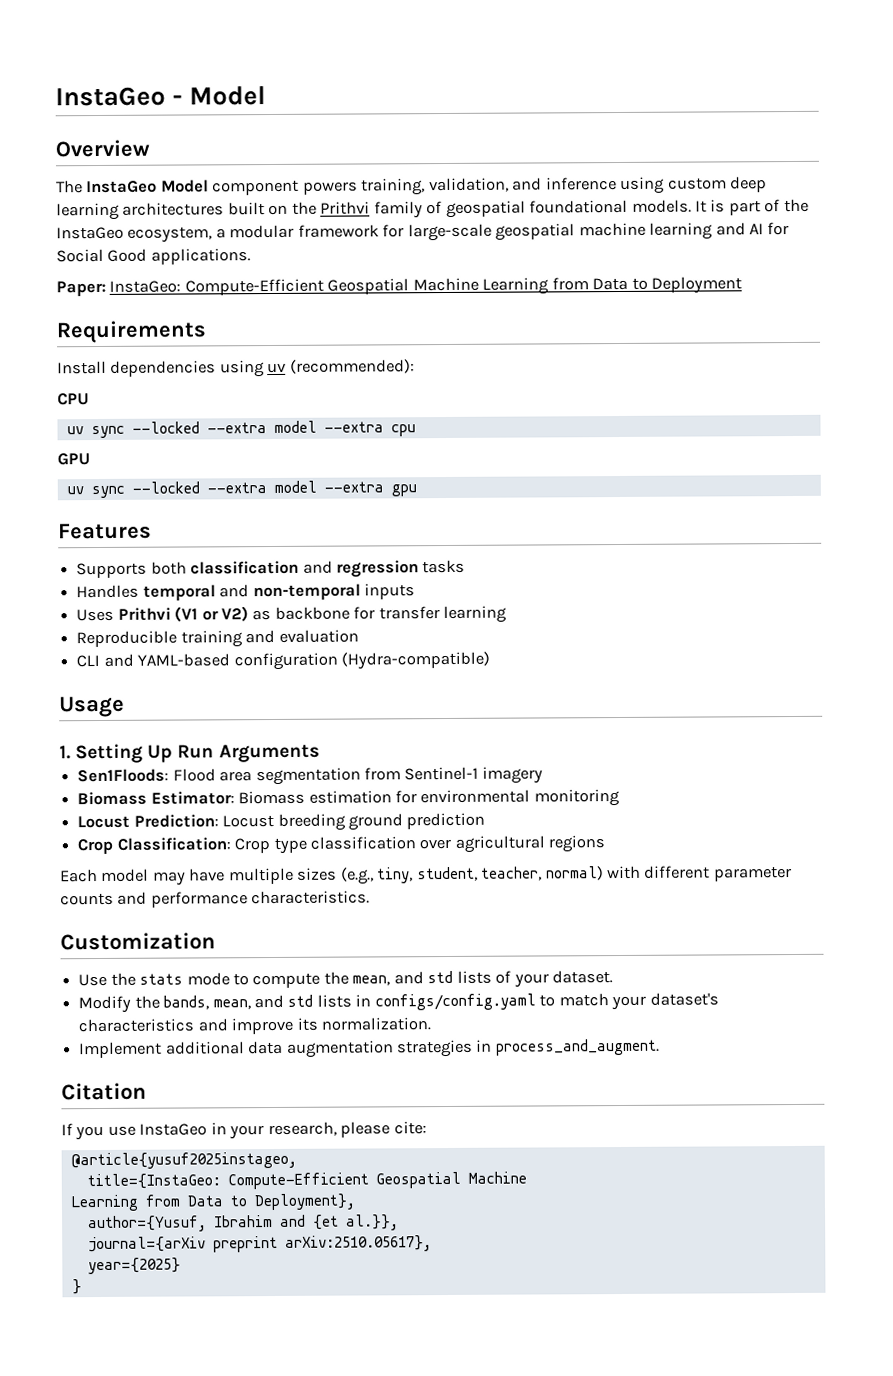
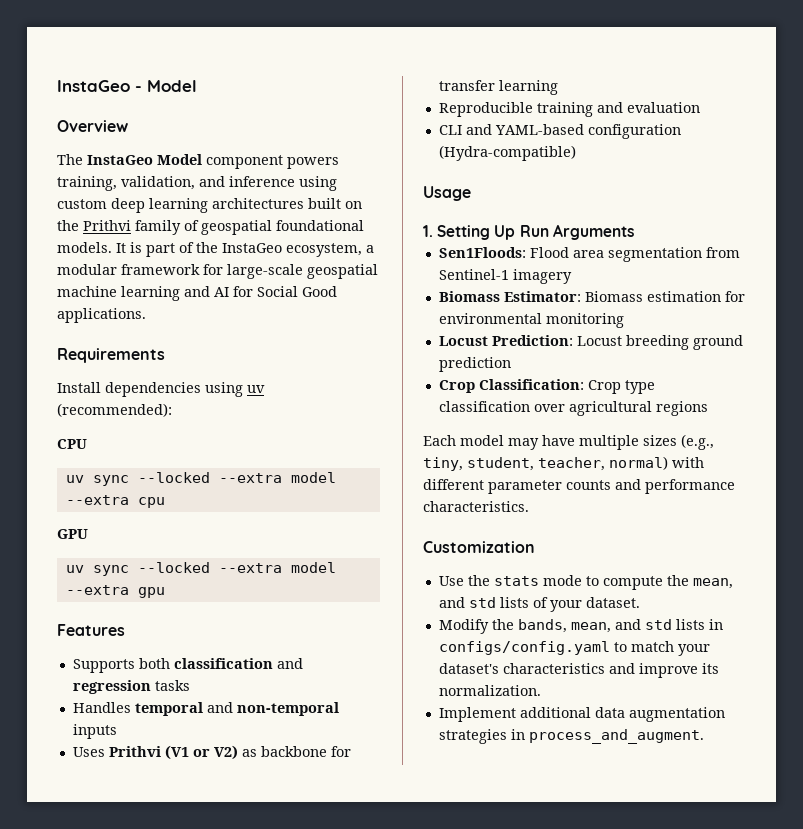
[56,276,743,297] // Paper: InstaGeo: Compute-Efficient Geospatial Machine Learning from Data to Deployment -> (146, 315) none
[61,1082,147,1101] [61,1121,427,1141] [70,1151,297,1170] [86,1171,527,1190] [70,1193,356,1212] [87,1214,399,1233] [87,1235,432,1253] [87,1257,181,1275] [71,1279,82,1295] // Citation // If you use InstaGeo in your research, please cite: // @article{yusuf2025instageo, // title={InstaGeo: Compute-Efficient Geospatial Machine // Learning from Data to Deployment}, // author={Yusuf, Ibrahim and {et al.}}, // journal={arXiv preprint arXiv:2510.05617}, // year={2025} // } -> (704, 736) none

